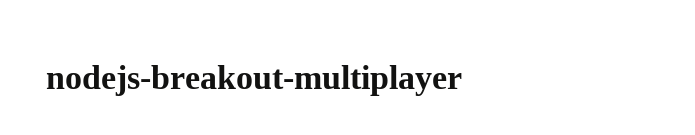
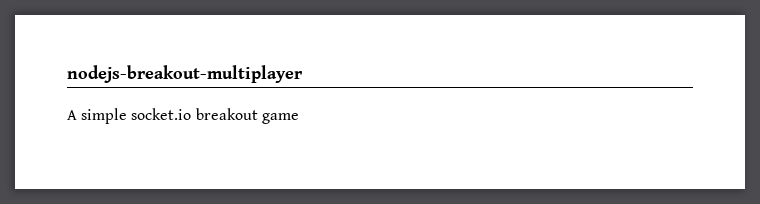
(462, 80) none -> [67,108,299,124] // A simple socket.io breakout game

